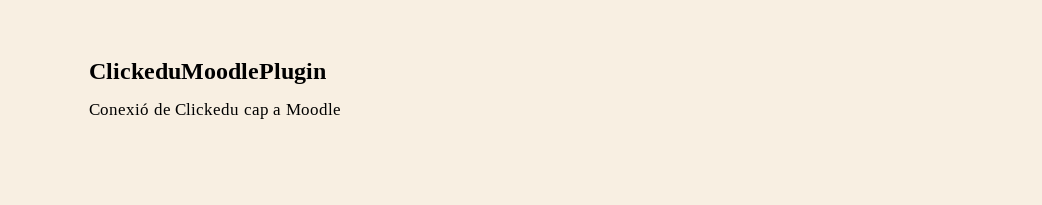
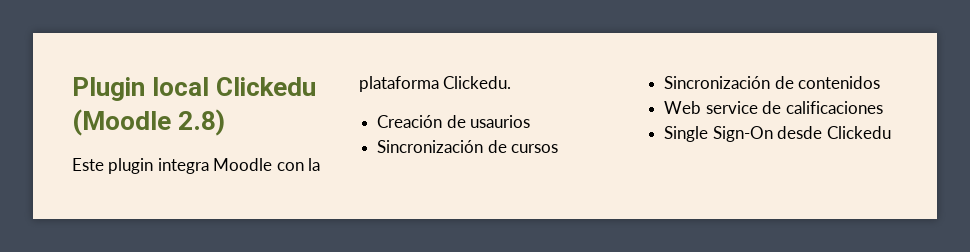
[89,63,326,84] [89,103,341,119] ClickeduMoodlePlugin // Conexió de Clickedu cap a Moodle -> [72,77,317,101] [72,109,226,136] [72,158,321,174] [359,76,512,92] [377,115,531,128] [377,140,559,153] [664,76,881,89] [664,101,883,114] [664,126,891,142] Plugin local Clickedu (Moodle 2.8) // Este plugin integra Moodle con la plataforma Clickedu. // Creación de usaurios // Sincronización de cursos // Sincronización de contenidos // Web service de calificaciones // Single Sign-On desde Clickedu

